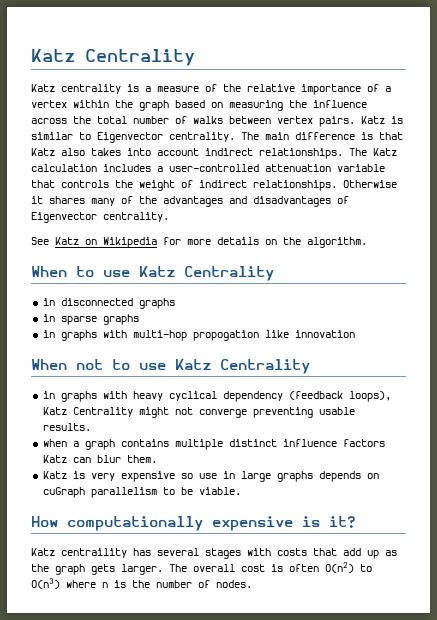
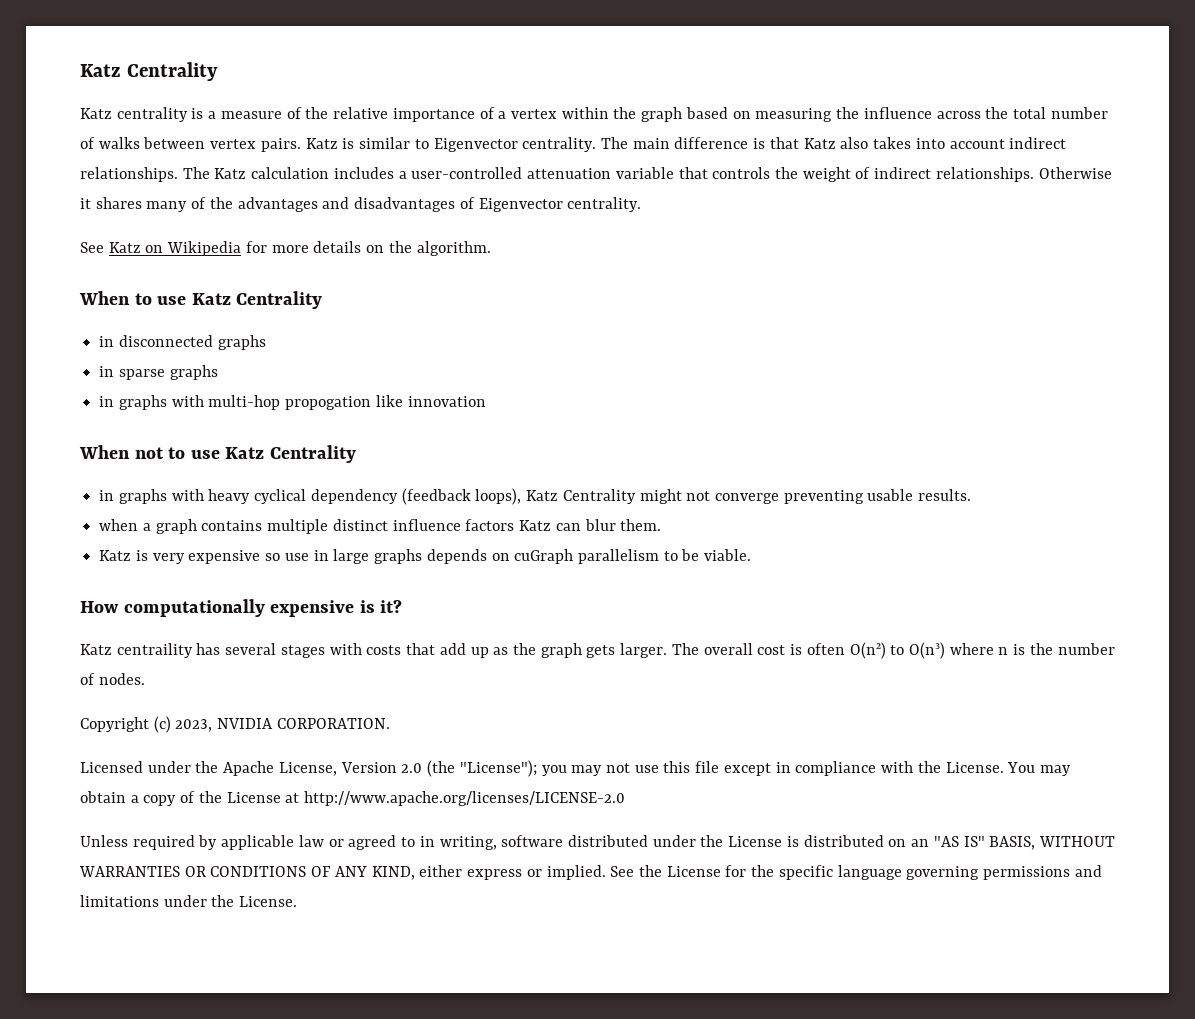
(252, 584) none -> [80,716,390,733] [80,760,1071,777] [80,791,626,806] [80,835,1115,850] [79,865,1102,880] [80,895,298,907] // Copyright (c) 2023, NVIDIA CORPORATION. // Licensed under the Apache License, Version 2.0 (the "License"); you may not use this file except in compliance with the License. You may obtain a copy of the License at http://www.apache.org/licenses/LICENSE-2.0 // Unless required by applicable law or agreed to in writing, software distributed under the License is distributed on an "AS IS" BASIS, WITHOUT WARRANTIES OR CONDITIONS OF ANY KIND, either express or implied. See the License for the specific language governing permissions and limitations under the License.

